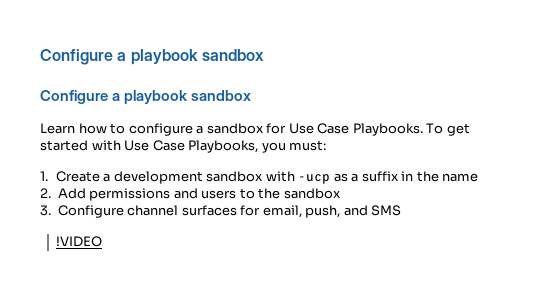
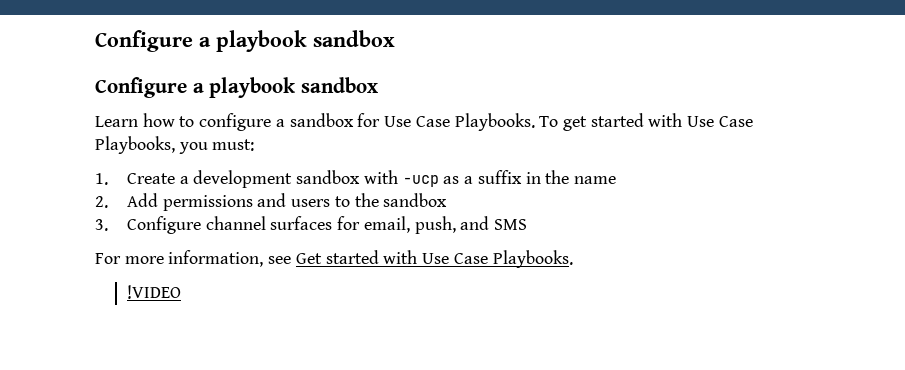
(402, 210) none -> [95,250,573,268] // For more information, see Get started with Use Case Playbooks.

